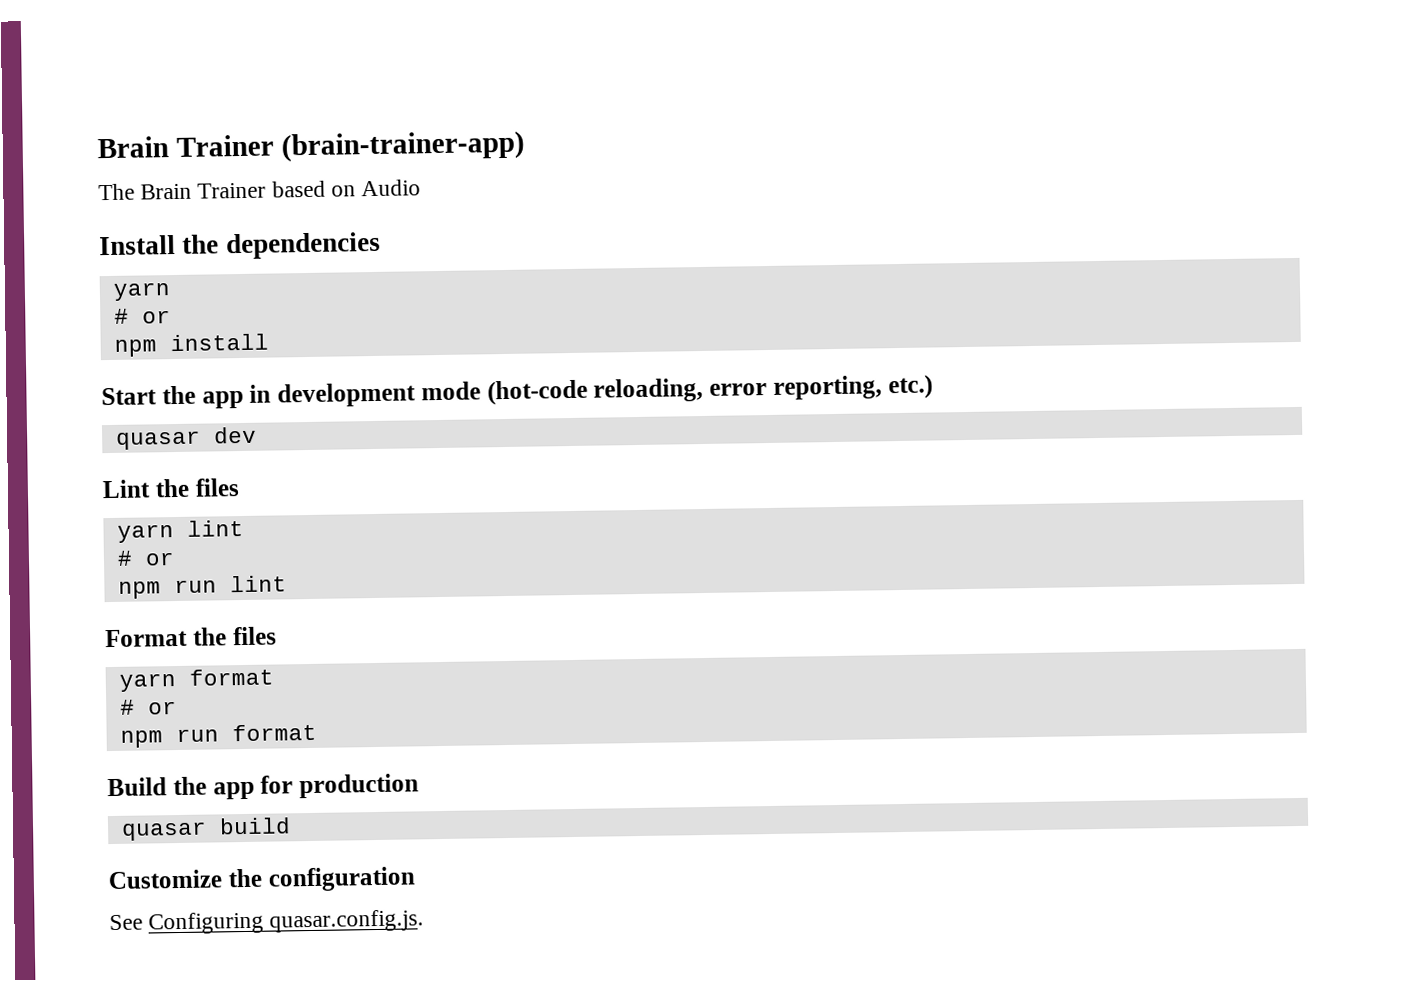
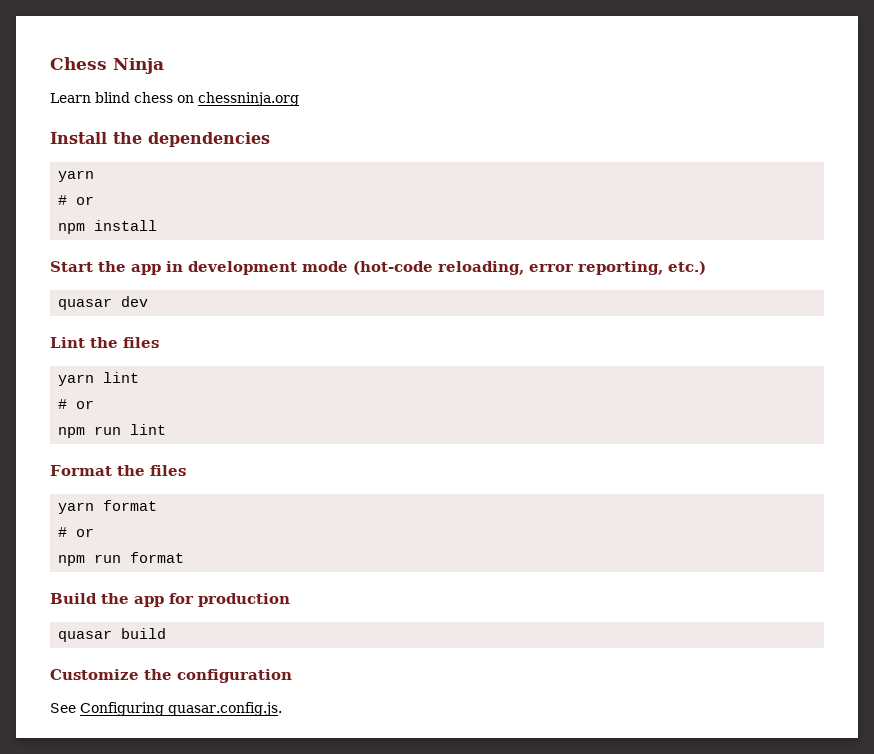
[97,130,525,163] [98,179,422,201] Brain Trainer (brain-trainer-app) // The Brain Trainer based on Audio -> [50,57,164,74] [50,92,299,106] Chess Ninja // Learn blind chess on chessninja.org

